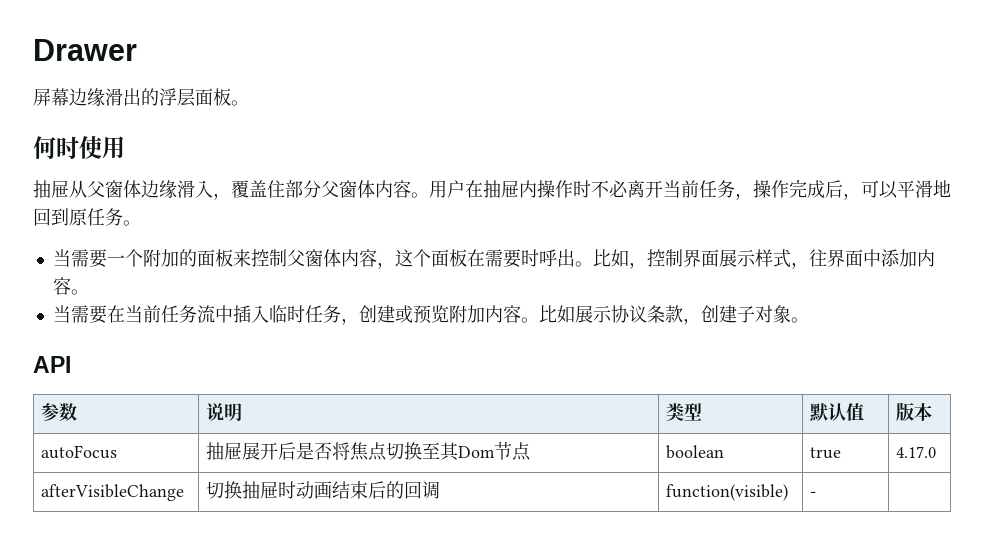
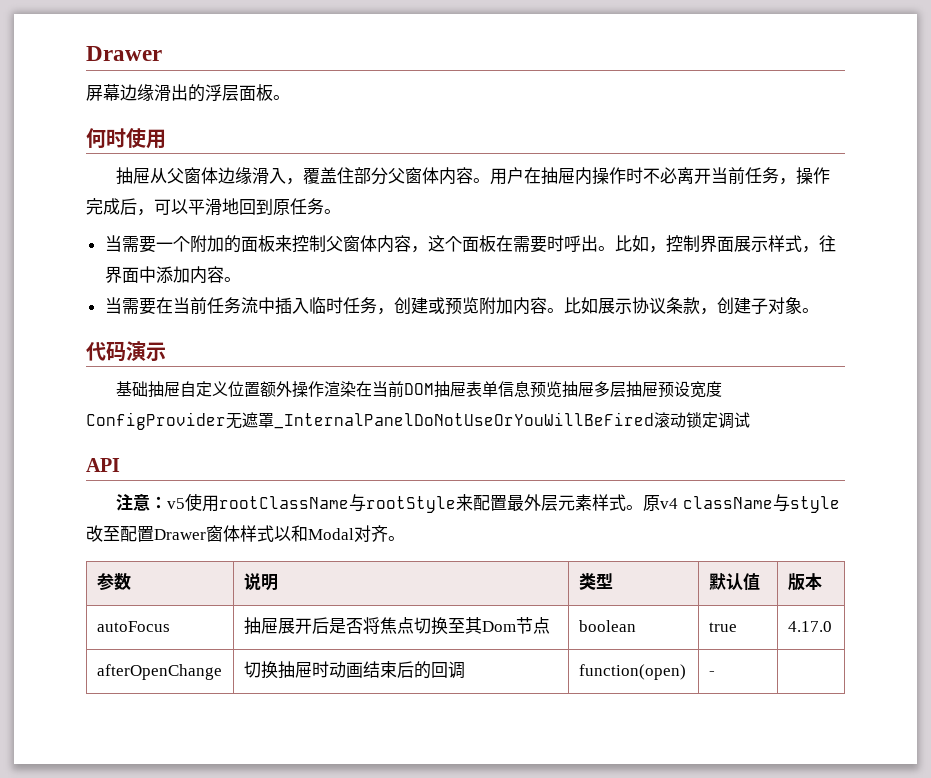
[33,356,71,373] API -> [86,341,166,362] [115,381,722,398] [86,412,750,430] [86,458,120,472] [115,493,840,513] [86,525,405,542] 代码演示 // 基础抽屉自定义位置额外操作渲染在当前DOM抽屉表单信息预览抽屉多层抽屉预设宽度ConfigProvider无遮罩_InternalPanelDoNotUseOrYouWillBeFired滚动锁定调试 // API // 注意：v5使用rootClassName与rootStyle来配置最外层元素样式。原v4 className与style改至配置Drawer窗体样式以和Modal对齐。
[40,484,184,501] afterVisibleChange -> [96,664,222,680] afterOpenChange
[665,484,788,501] function(visible) -> [578,664,686,680] function(open)

